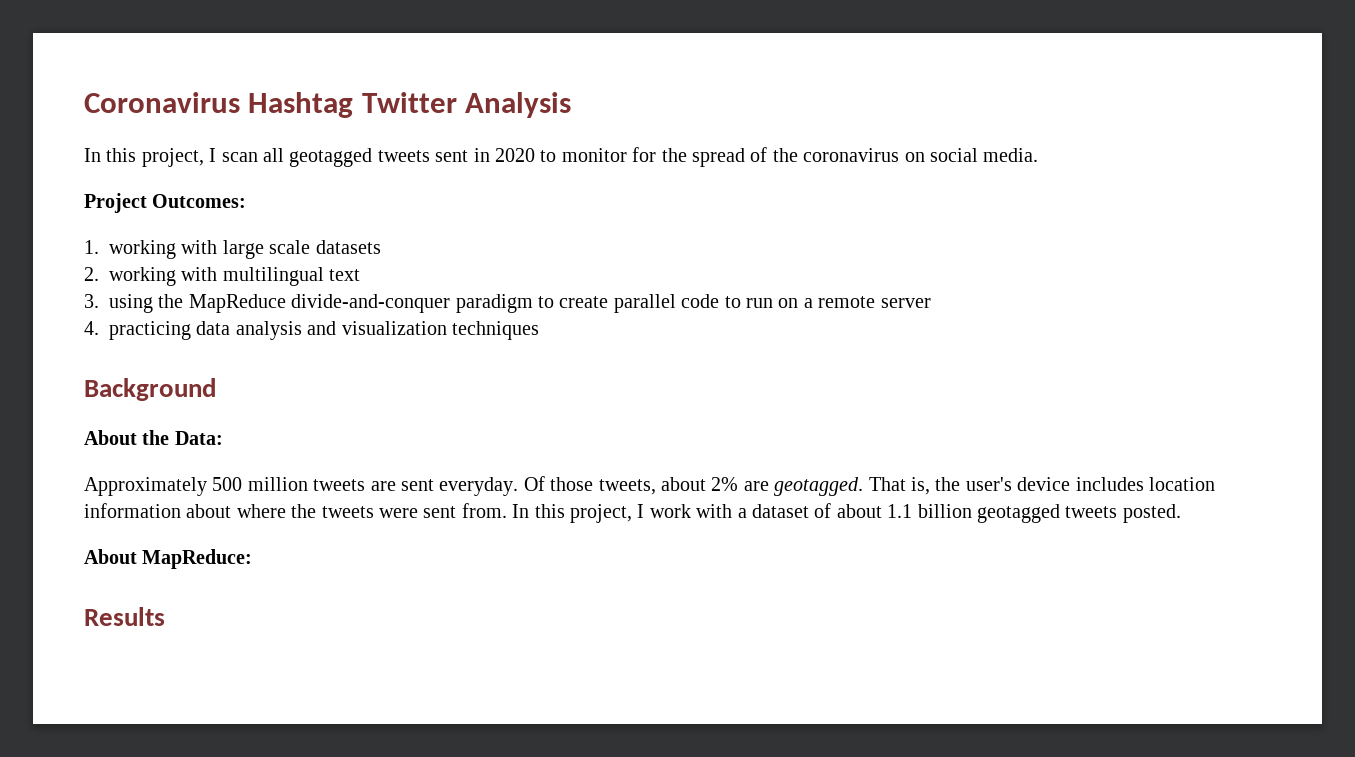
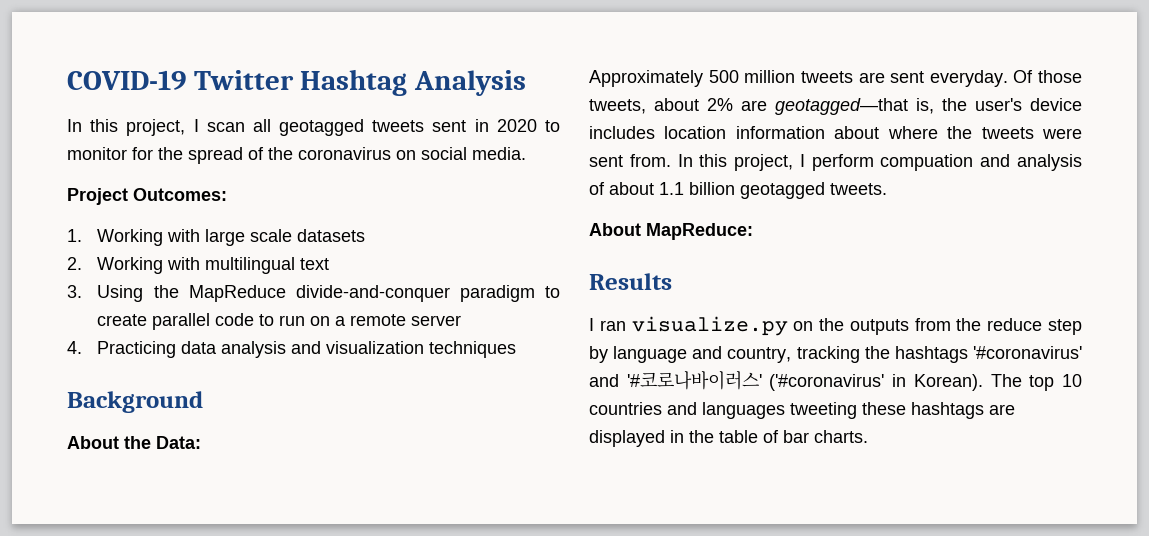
[84,92,457,118] Coronavirus Hashtag Twitter -> [67,69,408,96] COVID-19 Twitter Hashtag
[109,240,176,259] working -> [97,229,164,246] Working
[109,267,176,286] working -> [97,257,164,274] Working
[109,294,153,313] using -> [97,285,144,302] Using
[109,321,191,340] practicing -> [97,341,177,358] Practicing
[774,477,906,496] geotagged. That -> [775,98,908,115] geotagged—that
[649,504,809,518] work with a dataset -> [811,154,1082,171] perform compuation and analysis
[1065,504,1181,523] tweets posted. -> [830,183,887,195] tweets.
(165, 616) none -> [589,316,1082,336] [589,346,1082,363] [589,371,1082,391] [589,402,1015,419] [589,430,868,447] // I ran visualize.py on the outputs from the reduce step by language and country, tracking the hashtags '#coronavirus' and '#코로나바이러스' ('#coronavirus' in Korean). The top 10 countries and languages tweeting these hashtags are displayed in the table of bar charts.

